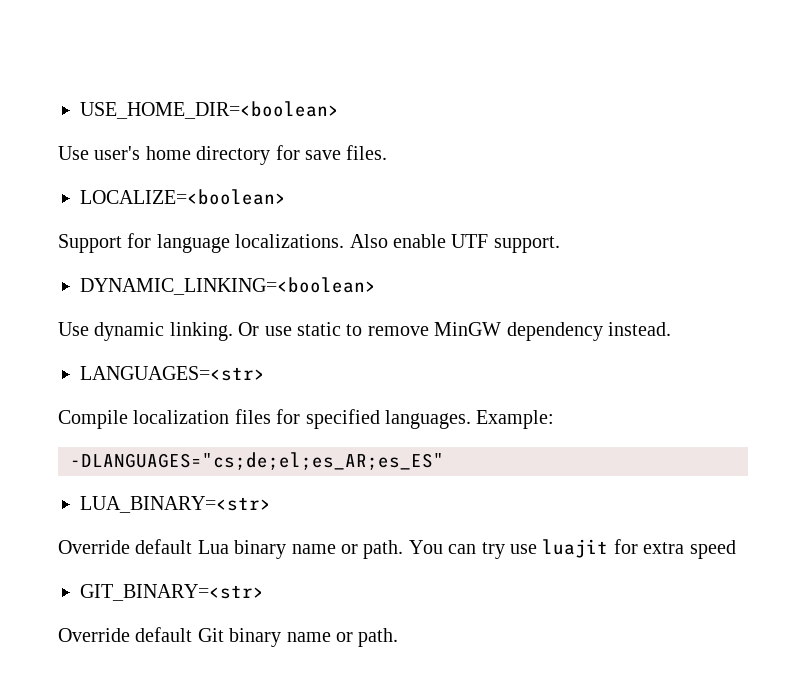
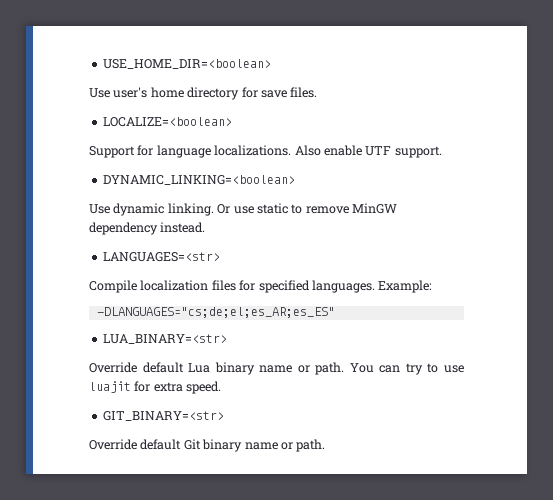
(505, 550) none -> [427,363,439,373] to
[689,540,736,559] speed -> [186,381,222,394] speed.

